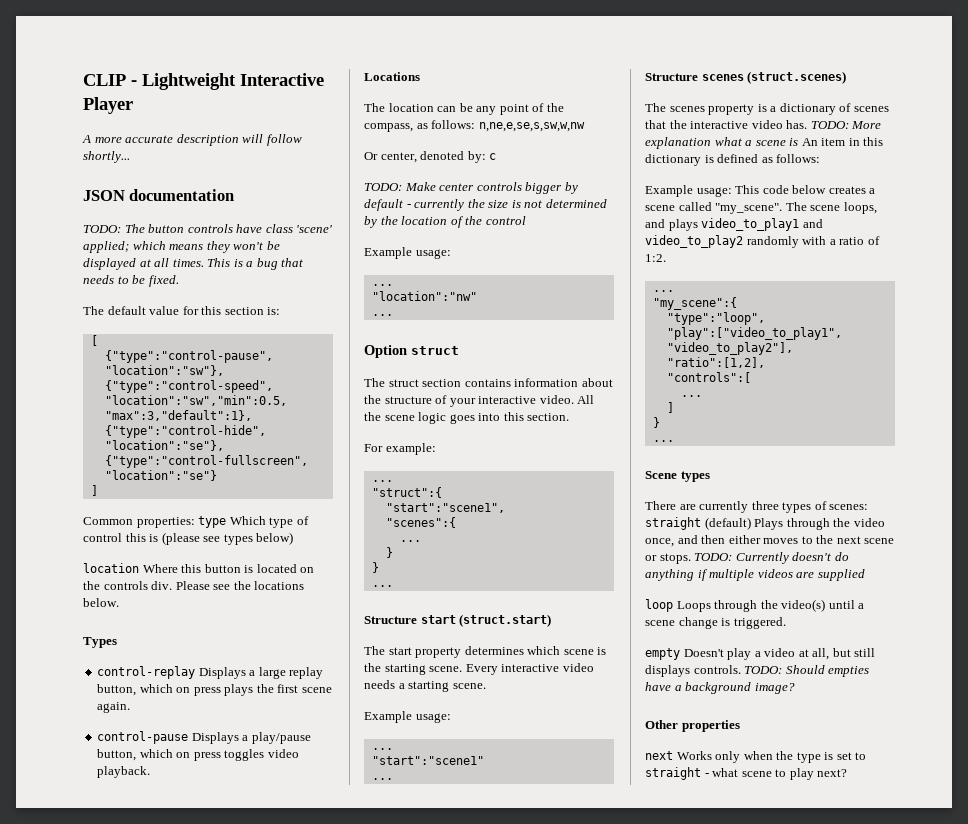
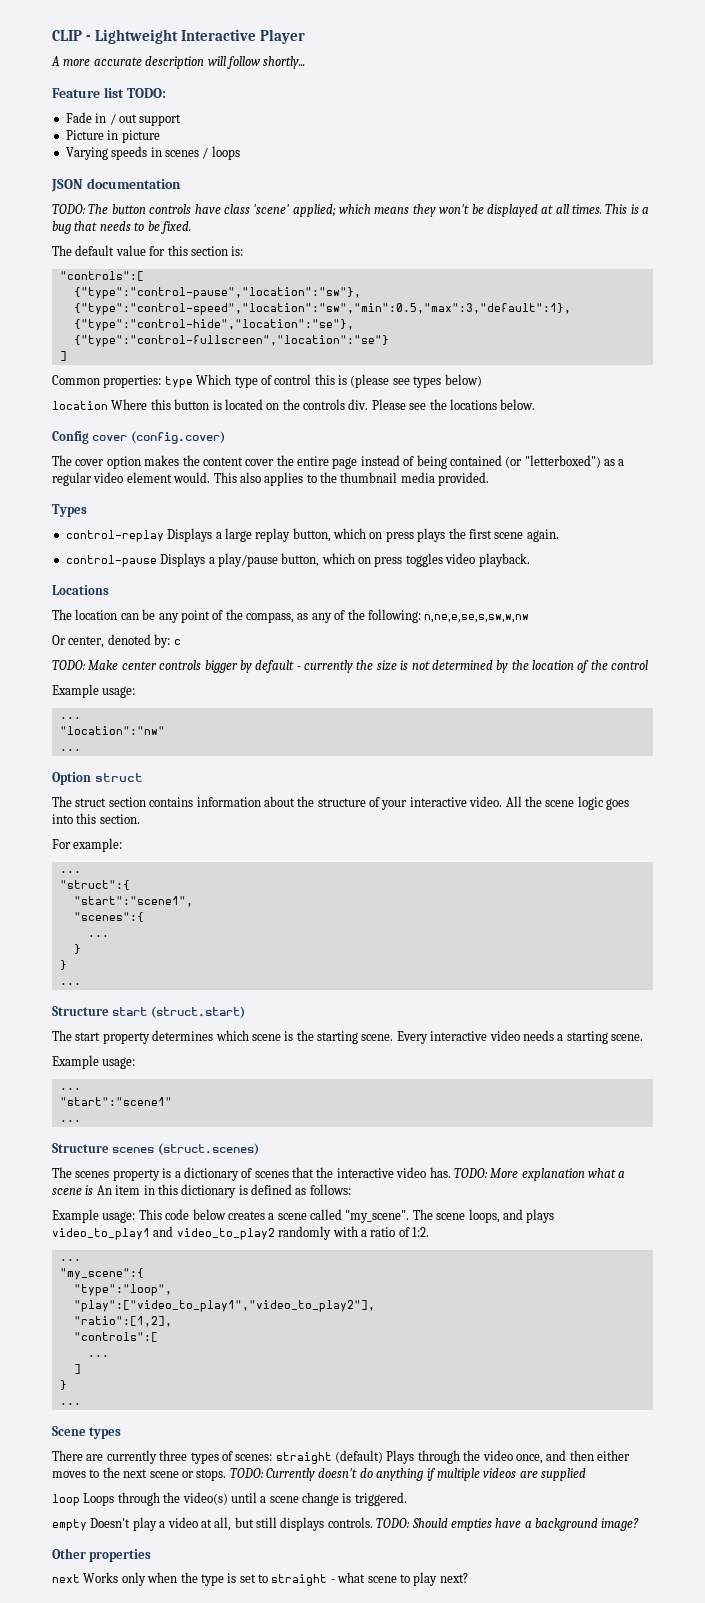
(130, 157) none -> [52,87,166,98] [65,112,182,126] [65,130,160,143] [65,146,240,160] // Feature list TODO: // Fade in / out support // Picture in picture // Varying speeds in scenes / loops
[90,335,98,346] [ -> [59,271,144,281] "controls":[
(119, 602) none -> [52,431,225,444] [52,455,625,469] [52,472,490,486] // Config cover (config.cover) // The cover option makes the content cover the entire page instead of being contained (or "letterboxed") as a regular video element would. This also applies to the thumbnail media provided.
[431,120,476,129] follows: -> [311,609,421,623] any of the following:

